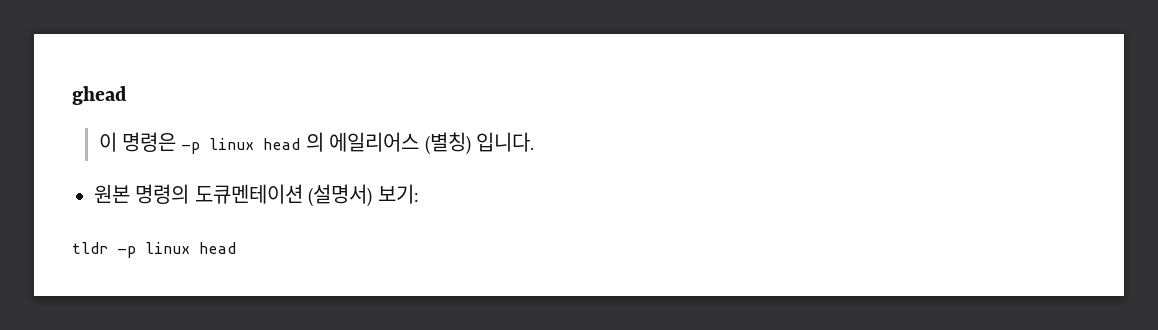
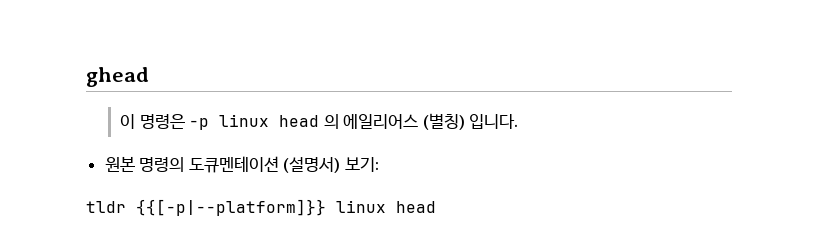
[117,246,136,258] -p -> [136,199,326,216] {{[-p|--platform]}}

